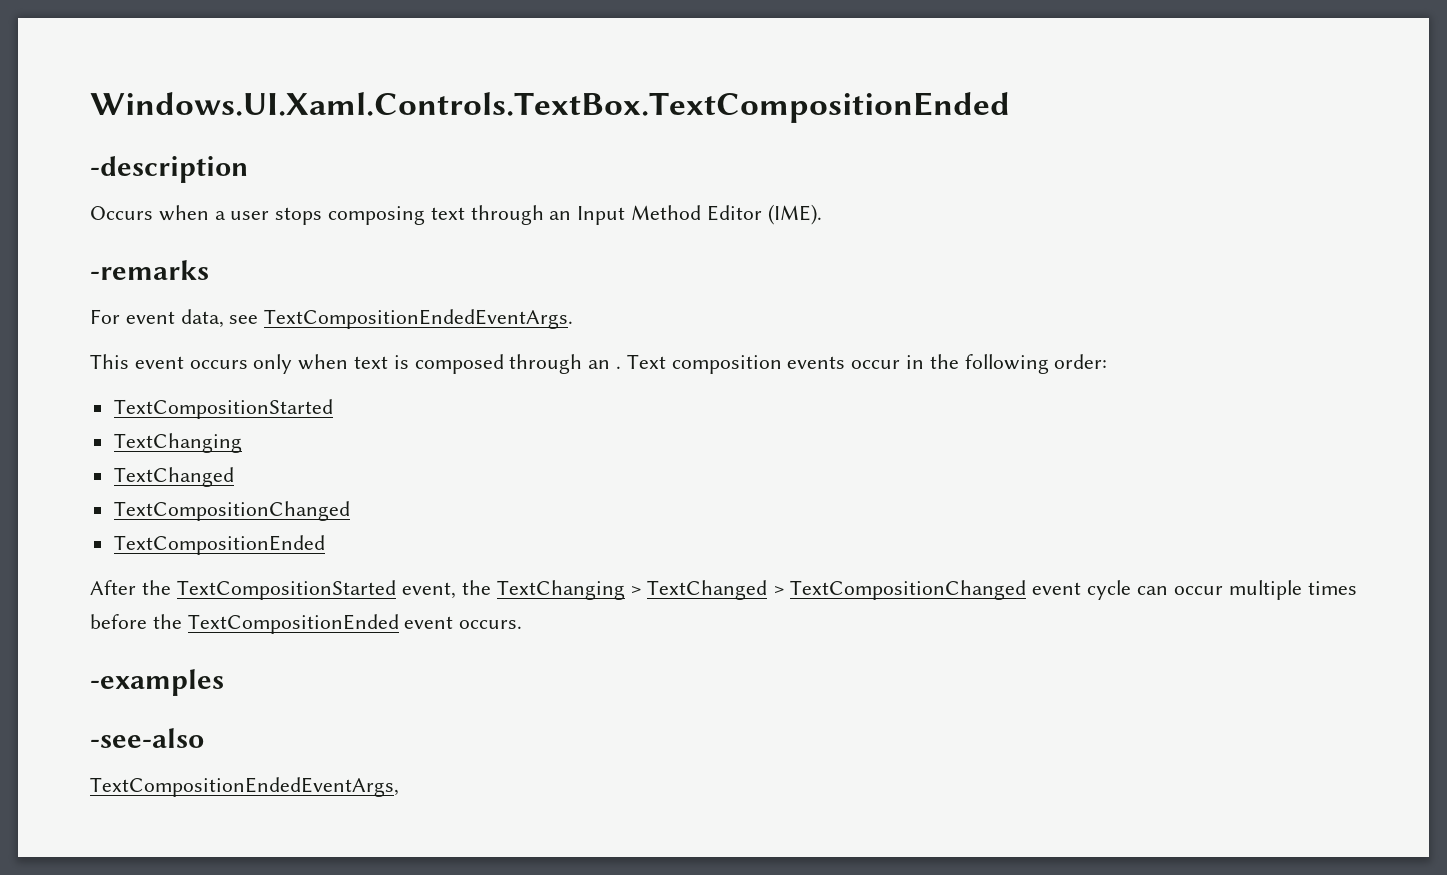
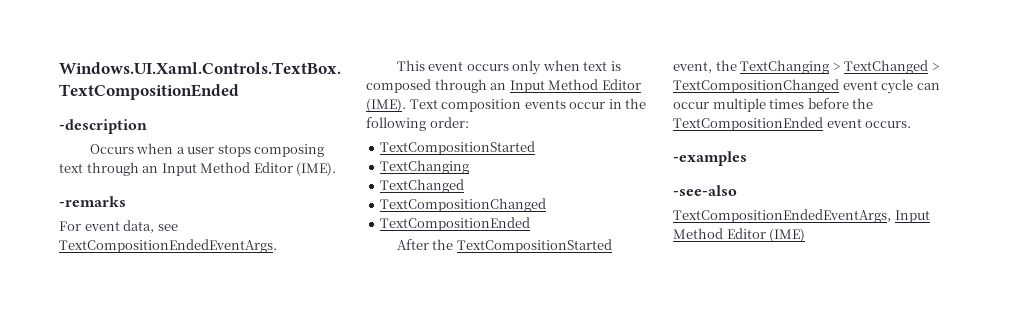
[616,366,622,369] . -> [509,79,641,93] [366,98,406,112] Input Method Editor (IME).
(399, 787) none -> [894,210,930,223] [673,228,806,242] Input Method Editor (IME)

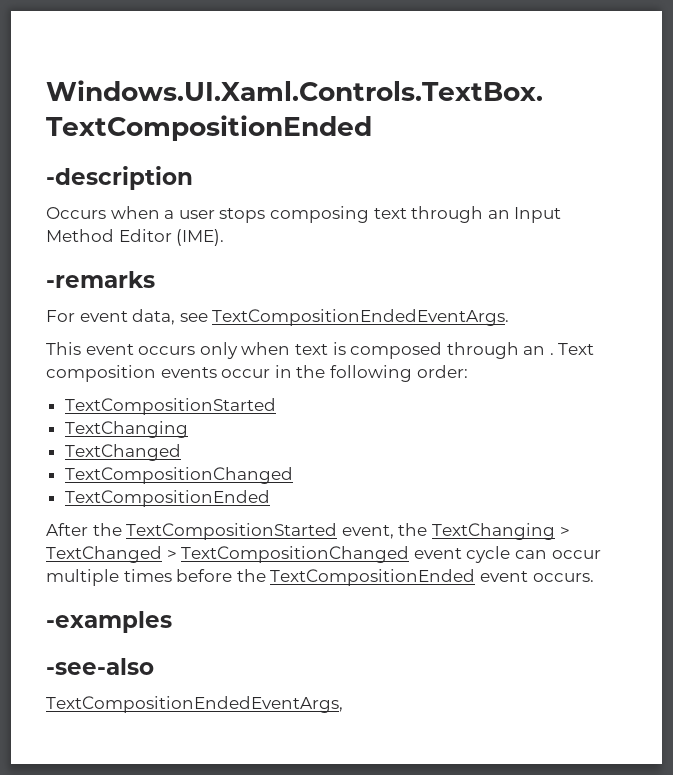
[509,79,641,93] [366,98,406,112] Input Method Editor (IME). -> [549,353,554,355] .
[894,210,930,223] [673,228,806,242] Input Method Editor (IME) -> (343, 704) none

